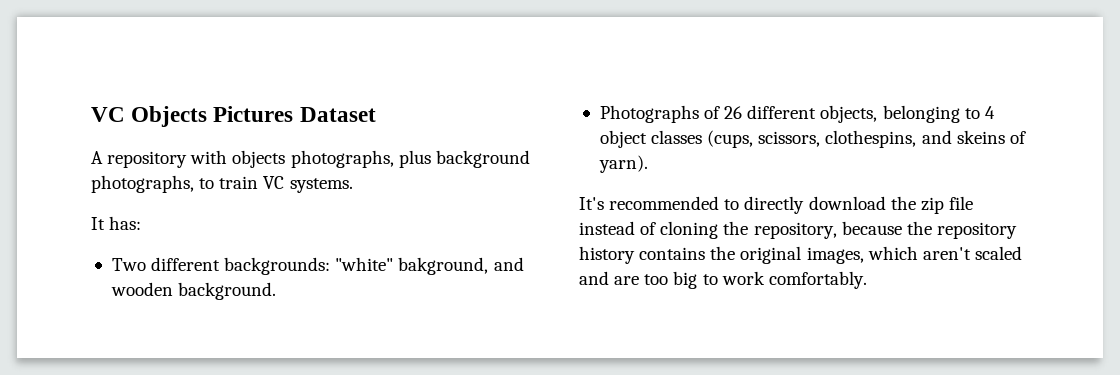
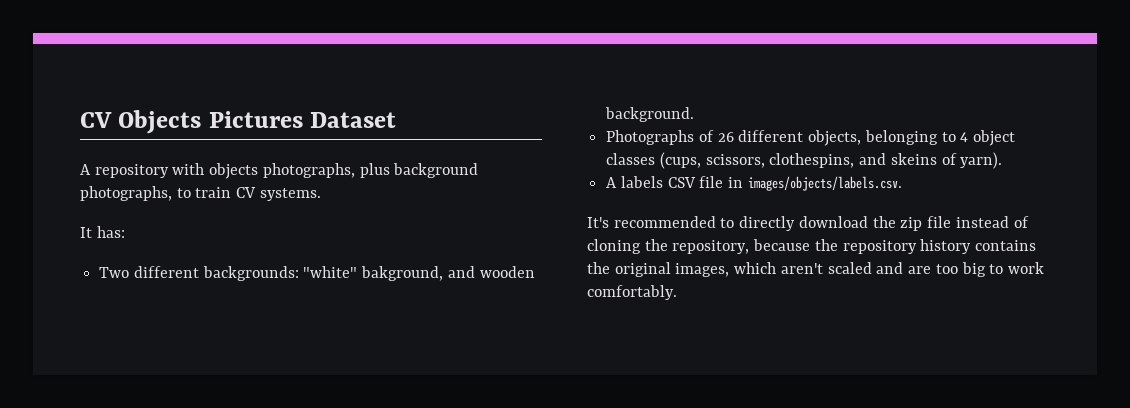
[91,107,125,122] VC -> [80,112,112,128] CV
[263,176,285,189] VC -> [236,187,257,198] CV
(648, 164) none -> [606,176,902,191] // A labels CSV file in images/objects/labels.csv.

